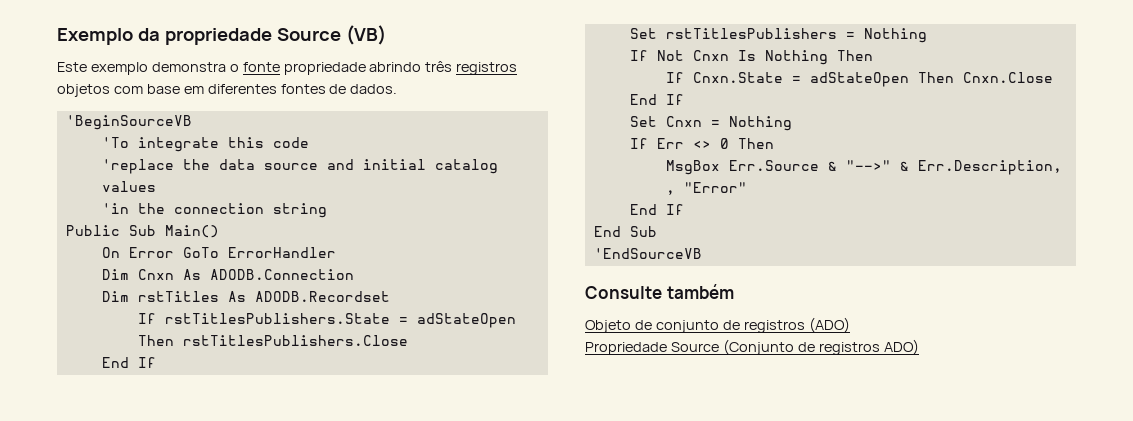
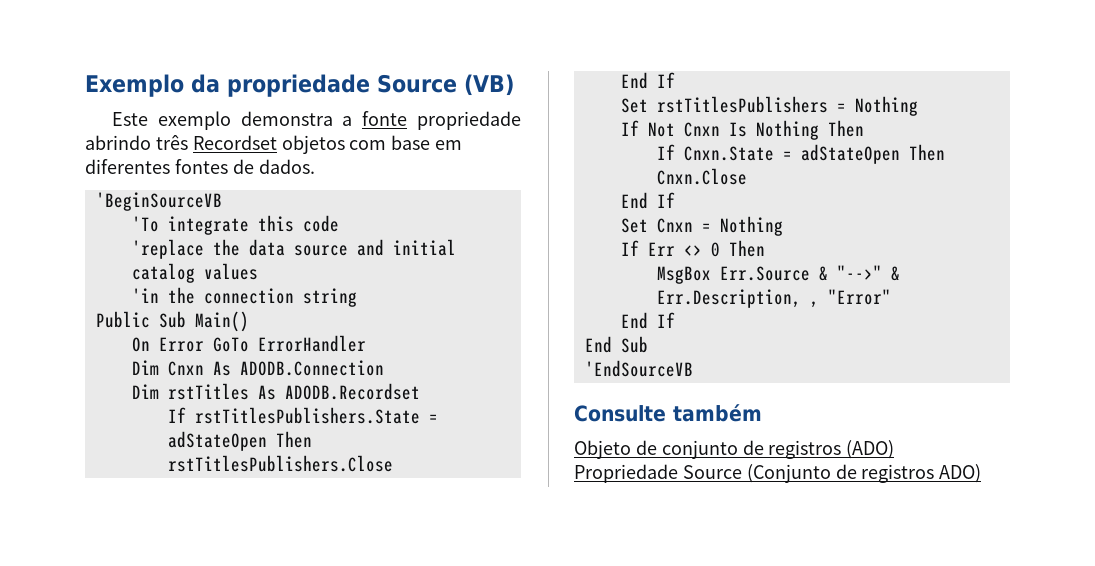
[229,64,239,72] o -> [342,116,353,126] a
[456,62,518,75] registros -> [192,135,277,150] Recordset

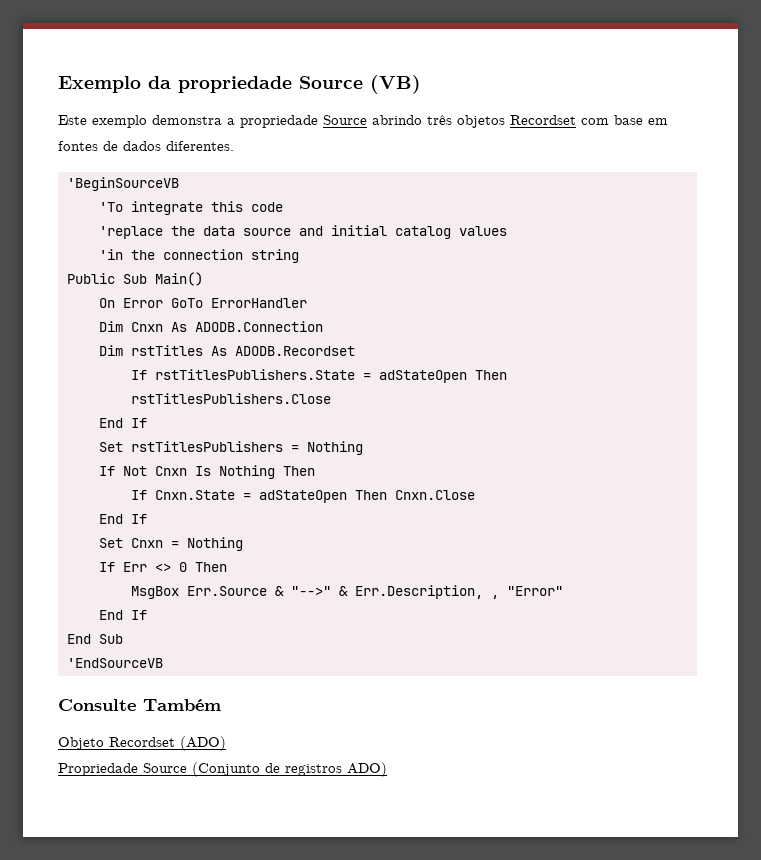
[362,111,521,130] [85,135,345,154] fonte propriedade abrindo três Recordset objetos -> [240,115,576,128] propriedade Source abrindo três objetos Recordset
[85,159,170,174] diferentes -> (668, 121) none
[258,159,315,174] dados. -> [123,141,234,151] dados diferentes.
[673,404,762,422] também -> [143,699,221,711] Também
[635,440,842,459] de conjunto de registros -> [109,737,175,747] Recordset

